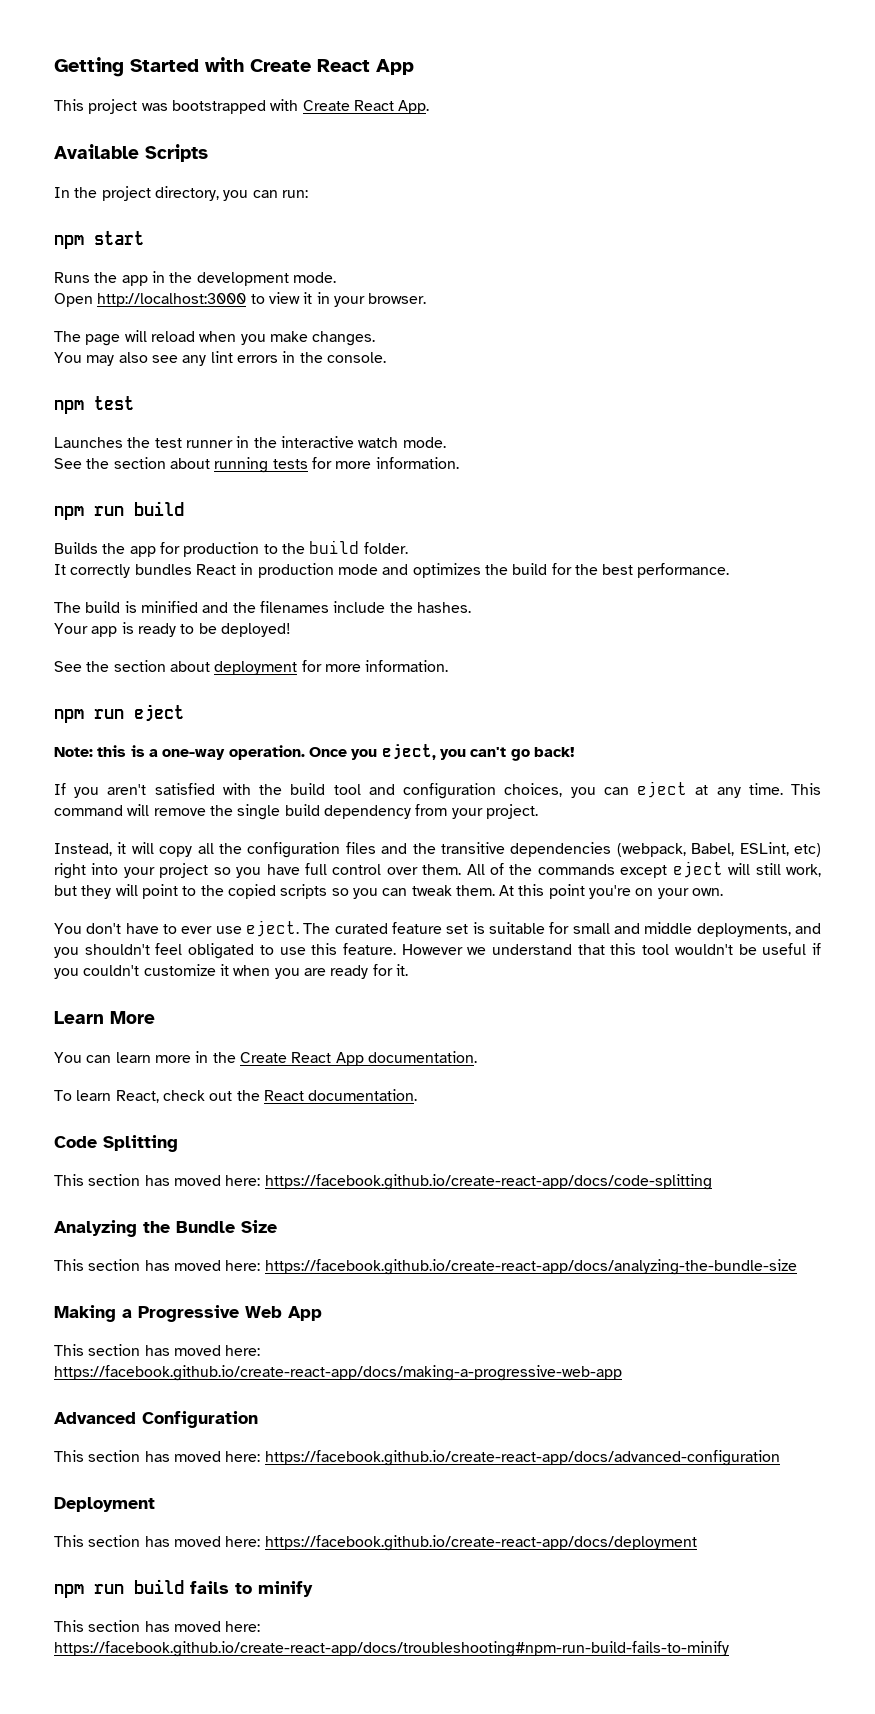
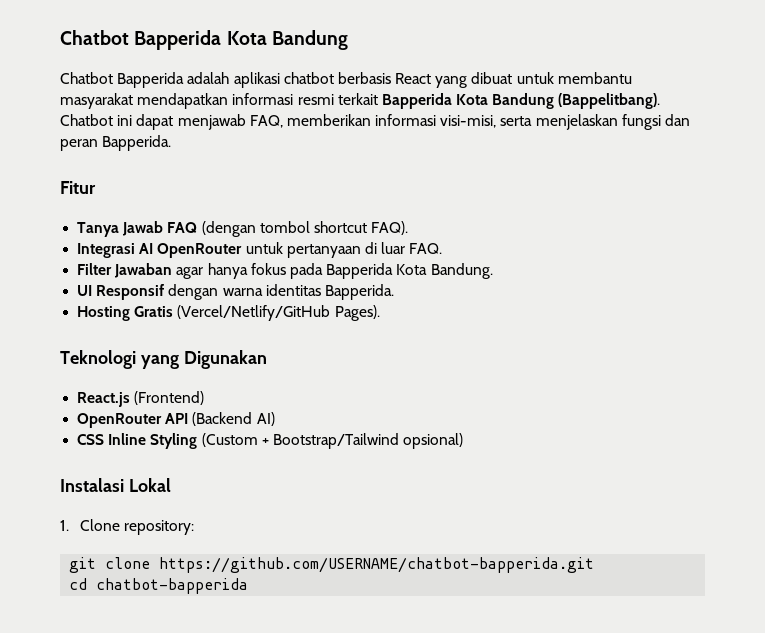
[54,57,414,77] [54,99,430,114] [54,144,208,162] [54,186,308,201] [54,231,144,249] [54,271,336,286] [54,292,427,307] [54,330,376,346] [54,351,386,366] [54,396,134,414] [54,436,446,448] [54,457,459,473] [54,501,184,520] [54,540,408,557] [54,563,730,578] [54,601,471,613] [54,622,291,637] [54,660,449,675] [54,704,184,723] [54,744,575,761] [54,781,822,799] [54,804,538,820] [54,842,821,858] [54,861,822,879] [54,884,724,899] [54,920,822,937] [54,943,822,959] [54,964,408,979] [54,1011,155,1024] [54,1051,477,1066] [54,1089,418,1103] [54,1135,178,1152] [54,1174,712,1190] [54,1220,277,1237] [54,1259,797,1275] [54,1305,322,1322] [54,1344,261,1356] [54,1365,622,1381] [54,1411,258,1428] [54,1450,780,1466] [54,1497,155,1512] [54,1535,697,1551] [54,1579,313,1598] [54,1620,261,1632] [54,1641,729,1657] Getting Started with Create React App // This project was bootstrapped with Create React App. // Available Scripts // In the project directory, you can run: // npm start // Runs the app in the development mode. // Open http://localhost:3000 to view it in your browser. // The page will reload when you make changes. // You may also see any lint errors in the console. // npm test // Launches the test runner in the interactive watch mode. // See the section about running tests for more information. // npm run build // Builds the app for production to the build folder. // It correctly bundles React in production mode and optimizes the build for the best performance. // The build is minified and the filenames include the hashes. // Your app is ready to be deployed! // See the section about deployment for more information. // npm run eject // Note: this is a one-way operation. Once you eject, you can't go back! // If you aren't satisfied with the build tool and configuration choices, you can eject at any time. This command will remove the single build dependency from your project. // Instead, it will copy all the configuration files and the transitive dependencies (webpack, Babel, ESLint, etc) right into your project so you have full control over them. All of the commands except eject will still work, but they will point to the copied scripts so you can tweak them. At this point you're on your own. // You don't have to ever use eject. The curated feature set is suitable for small and middle deployments, and you shouldn't feel obligated to use this feature. However we understand that this tool wouldn't be useful if you couldn't customize it when you are ready for it. // Learn More // You can learn more in the Create React App documentation. // To learn React, check out the React documentation. // Code Splitting // This section has moved here: https://facebook.github.io/create-react-app/docs/code-splitting // Analyzing the Bundle Size // This section has moved here: https://facebook.github.io/create-react-app/docs/analyzing-the-bundle-size // Making a Progressive Web App // This section has moved here: https://facebook.github.io/create-react-app/docs/making-a-progressive-web-app // Advanced Configuration // This section has moved here: https://facebook.github.io/create-react-app/docs/advanced-configuration // Deployment // This section has moved here: https://facebook.github.io/create-react-app/docs/deployment // npm run build fails to minify // This section has moved here: https://facebook.github.io/create-react-app/docs/troubleshooting#npm-run-build-fails-to-minify -> [60,30,348,50] [60,72,632,88] [60,93,661,109] [60,114,691,130] [60,135,172,151] [60,181,96,194] [77,221,409,237] [77,242,443,258] [77,263,493,279] [77,284,394,300] [77,305,380,321] [60,350,267,369] [77,391,205,407] [77,412,275,428] [77,433,464,449] [60,478,171,492] [60,519,195,535] [69,557,595,573] [69,578,249,594] Chatbot Bapperida Kota Bandung // Chatbot Bapperida adalah aplikasi chatbot berbasis React yang dibuat untuk membantu masyarakat mendapatkan informasi resmi terkait Bapperida Kota Bandung (Bappelitbang). Chatbot ini dapat menjawab FAQ, memberikan informasi visi-misi, serta menjelaskan fungsi dan peran Bapperida. // Fitur // Tanya Jawab FAQ (dengan tombol shortcut FAQ). // Integrasi AI OpenRouter untuk pertanyaan di luar FAQ. // Filter Jawaban agar hanya fokus pada Bapperida Kota Bandung. // UI Responsif dengan warna identitas Bapperida. // Hosting Gratis (Vercel/Netlify/GitHub Pages). // Teknologi yang Digunakan // React.js (Frontend) // OpenRouter API (Backend AI) // CSS Inline Styling (Custom + Bootstrap/Tailwind opsional) // Instalasi Lokal // 1. Clone repository: // git clone https://github.com/USERNAME/chatbot-bapperida.git // cd chatbot-bapperida

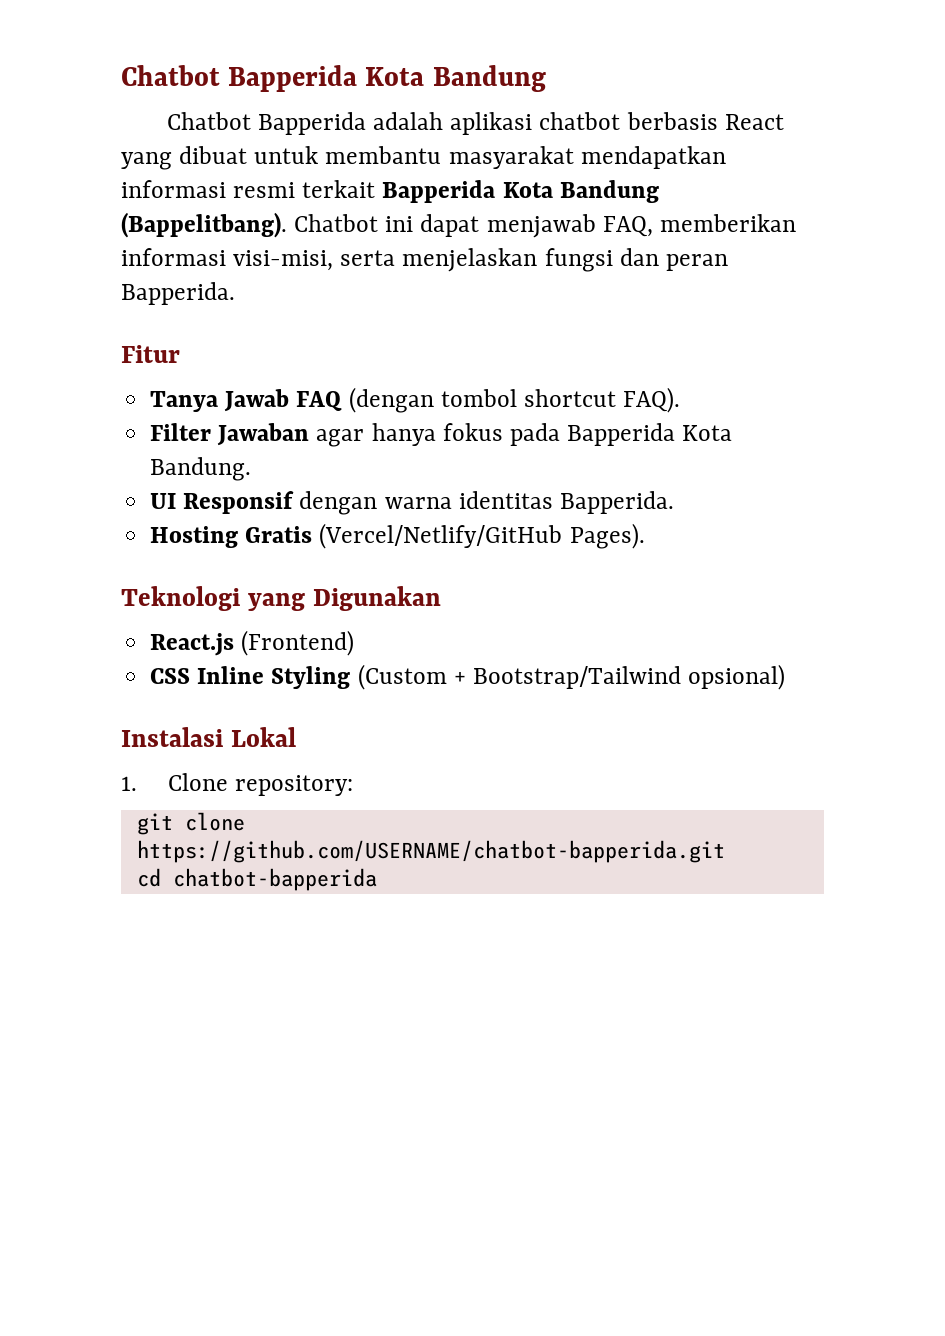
[77,242,443,258] // Integrasi AI OpenRouter untuk pertanyaan di luar FAQ. -> (681, 400) none
[77,412,275,428] // OpenRouter API (Backend AI) -> (355, 643) none

